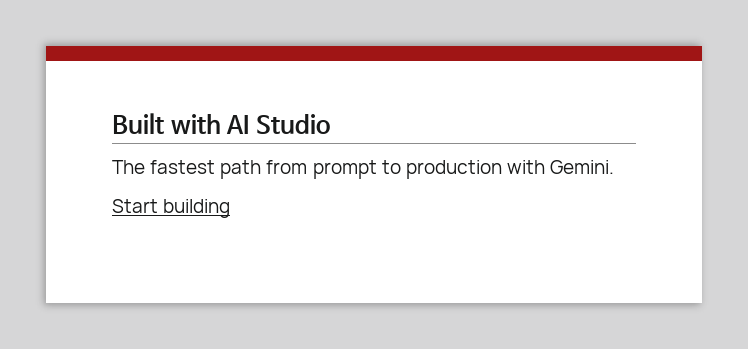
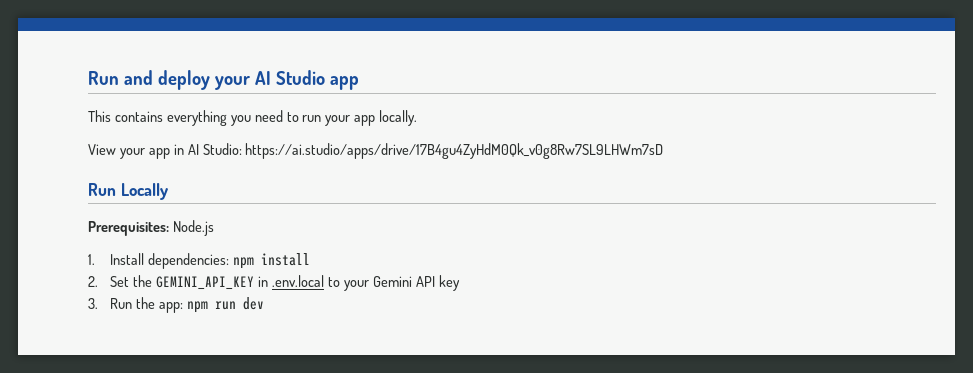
[112,113,330,134] [112,160,615,179] [112,199,231,218] Built with AI Studio // The fastest path from prompt to production with Gemini. // Start building -> [88,70,359,90] [88,110,418,126] [88,143,664,159] [88,183,168,200] [88,220,214,236] [88,253,311,269] [88,275,460,291] [88,297,265,313] Run and deploy your AI Studio app // This contains everything you need to run your app locally. // View your app in AI Studio: https://ai.studio/apps/drive/17B4gu4ZyHdM0Qk_v0g8Rw7SL9LHWm7sD // Run Locally // Prerequisites: Node.js // 1. Install dependencies: npm install // 2. Set the GEMINI_API_KEY in .env.local to your Gemini API key // 3. Run the app: npm run dev

